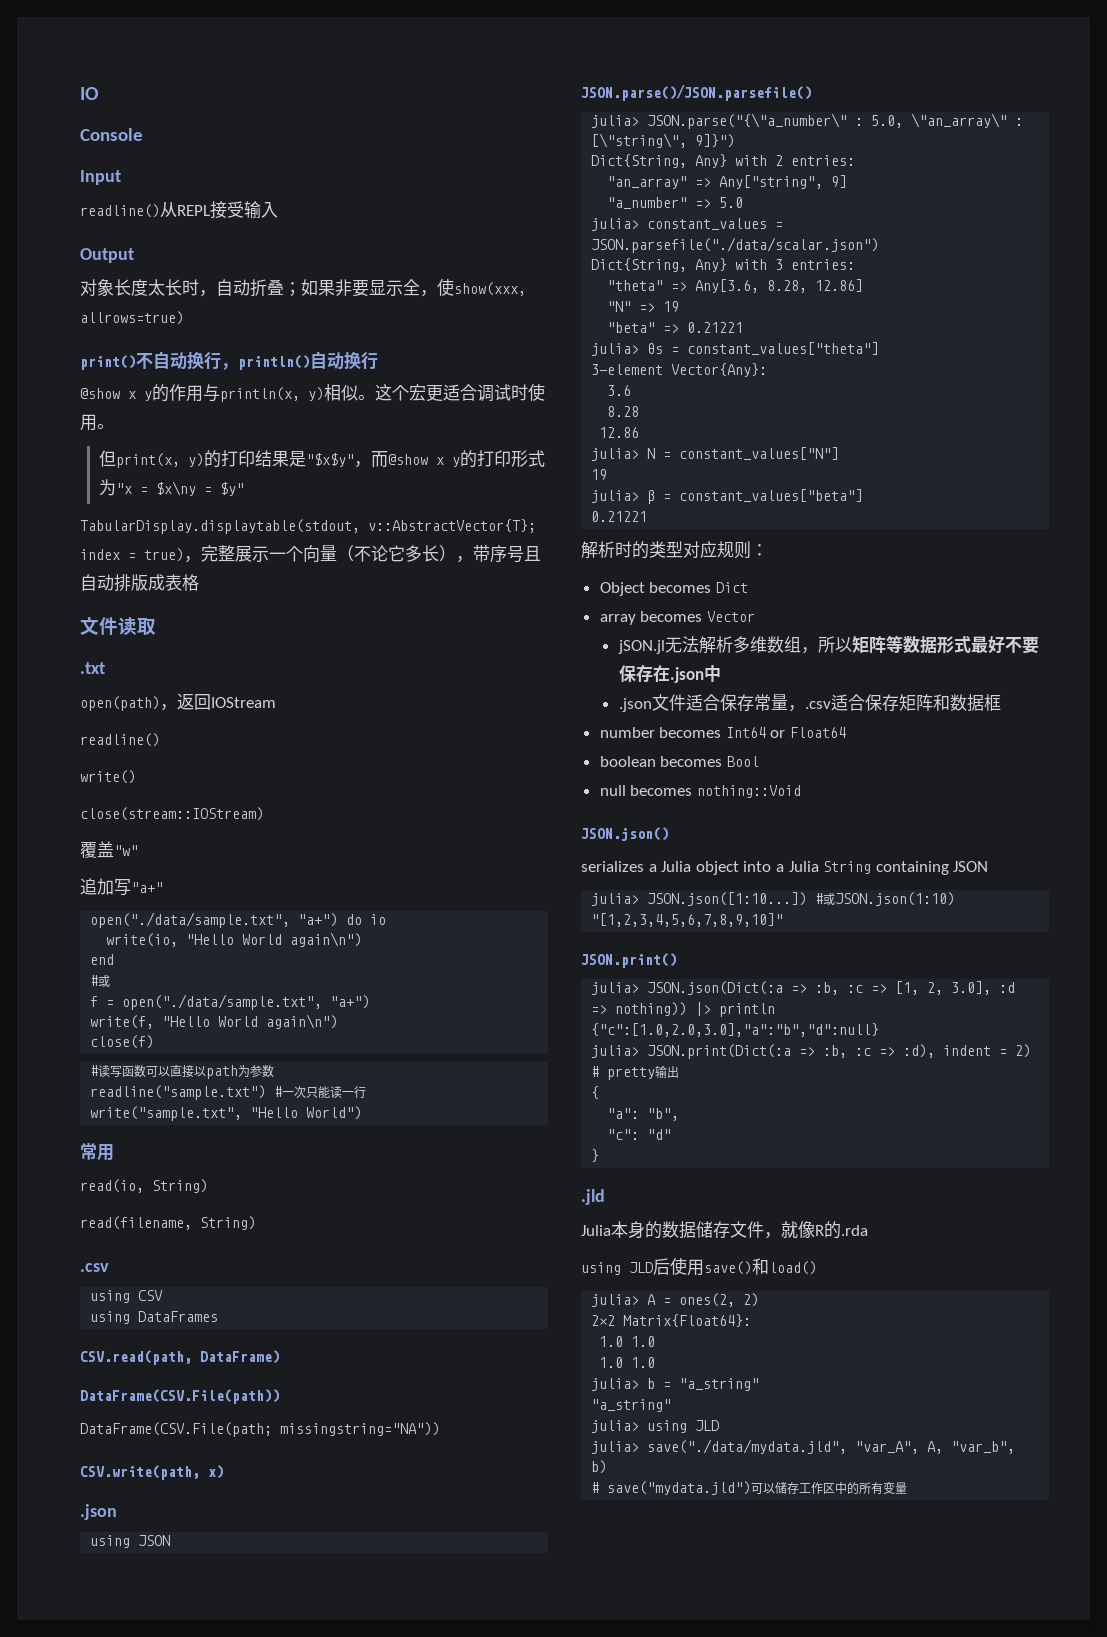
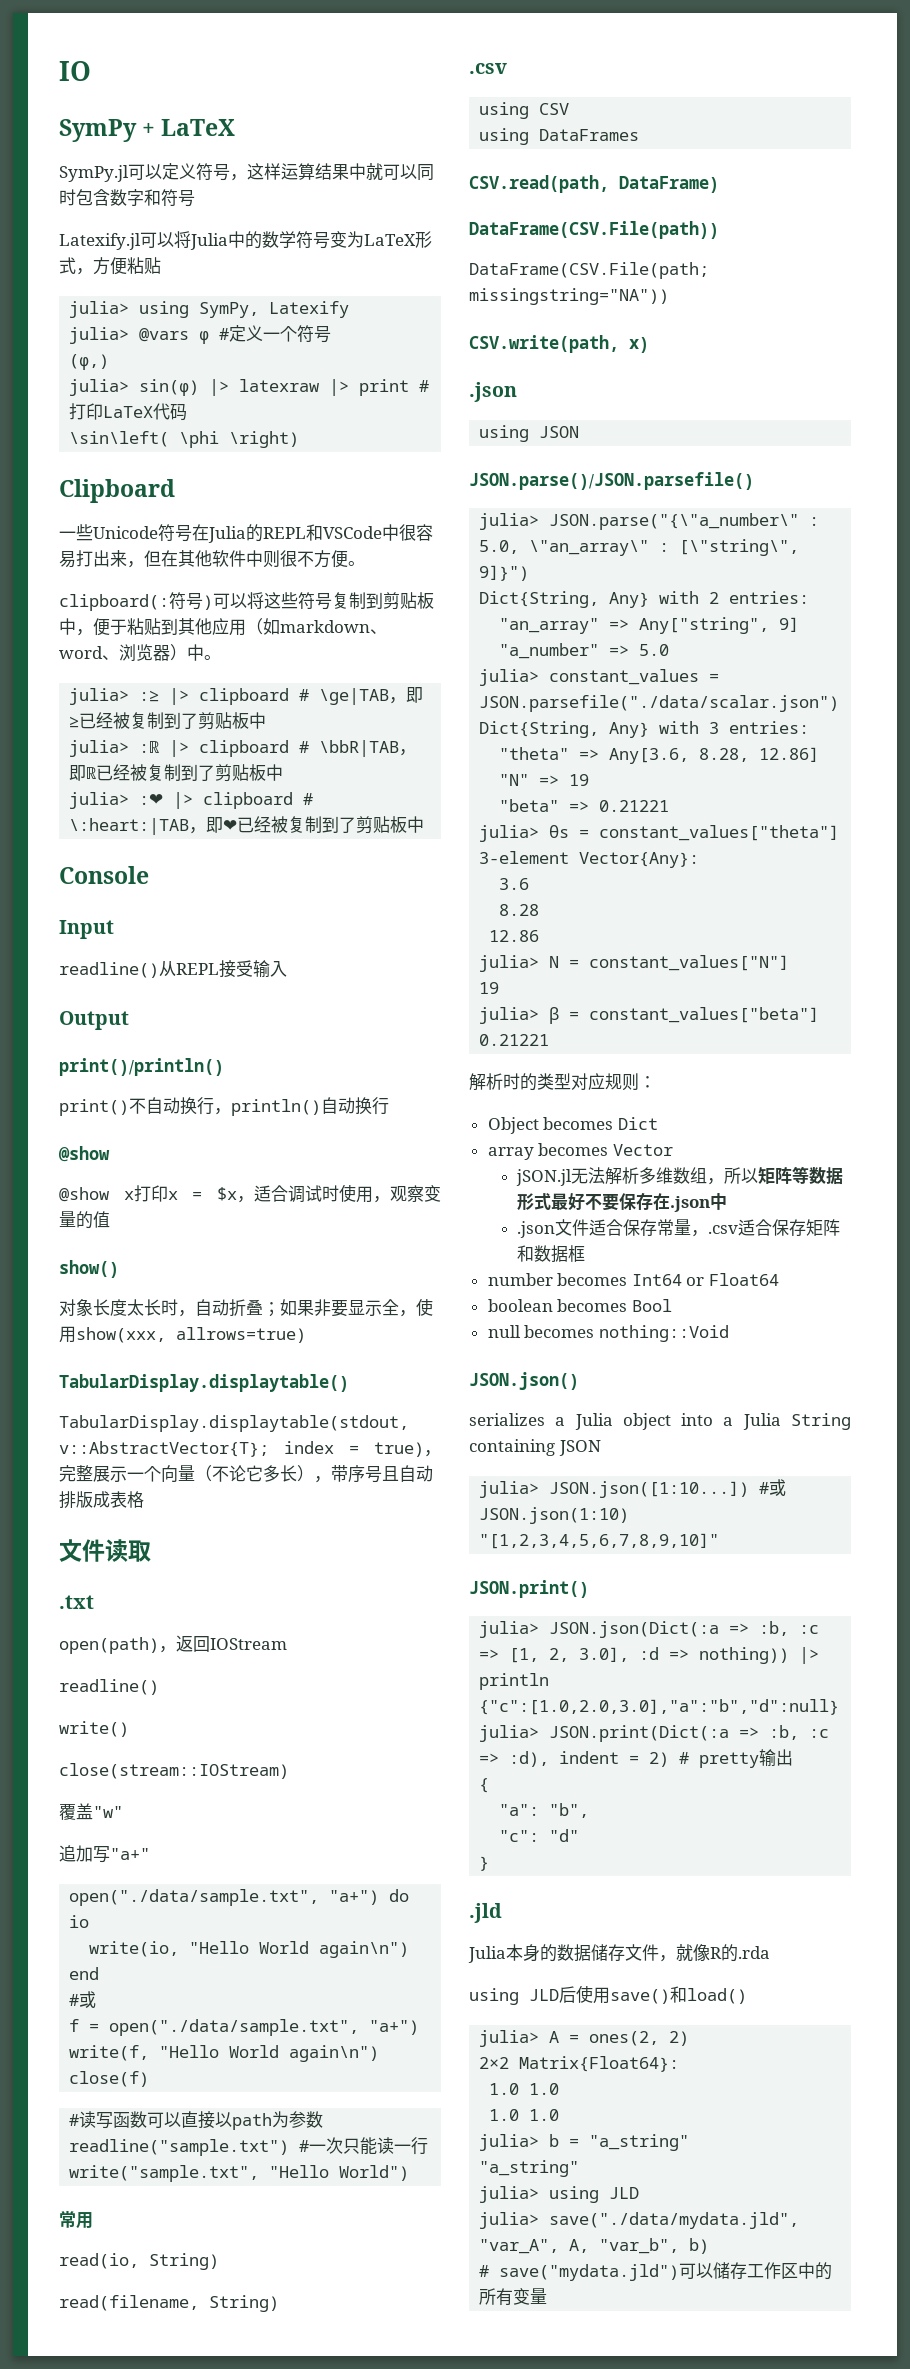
(99, 93) none -> [59,119,236,142] [59,163,434,182] [59,189,195,207] [59,231,432,250] [59,257,161,275] [69,301,350,318] [69,325,332,344] [69,354,110,370] [69,379,430,396] [69,403,188,421] [69,431,300,448] [59,479,175,503] [59,524,433,543] [59,550,365,568] [59,592,434,611] [59,618,387,636] [59,644,221,661] [69,687,424,705] [69,712,267,730] [69,740,417,757] [69,764,284,782] [69,792,314,809] [69,816,425,835] // SymPy + LaTeX // SymPy.jl可以定义符号，这样运算结果中就可以同时包含数字和符号 // Latexify.jl可以将Julia中的数学符号变为LaTeX形式，方便粘贴 // julia> using SymPy, Latexify // julia> @vars ϕ #定义一个符号 // (ϕ,) // julia> sin(ϕ) |> latexraw |> print #打印LaTeX代码 // \sin\left( \phi \right) // Clipboard // 一些Unicode符号在Julia的REPL和VSCode中很容易打出来，但在其他软件中则很不方便。 // clipboard(:符号)可以将这些符号复制到剪贴板中，便于粘贴到其他应用（如markdown、word、浏览器）中。 // julia> :≥ |> clipboard # \ge|TAB，即≥已经被复制到了剪贴板中 // julia> :ℝ |> clipboard # \bbR|TAB，即ℝ已经被复制到了剪贴板中 // julia> :❤ |> clipboard # \:heart:|TAB，即❤已经被复制到了剪贴板中
(134, 255) none -> [59,1058,224,1076] [59,1097,389,1116] [59,1146,110,1162] [59,1184,441,1203] [59,1211,110,1229] [59,1260,119,1278] // print()/println() // print()不自动换行，println()自动换行 // @show // @show x打印x = $x，适合调试时使用，观察变量的值 // show()
(454, 287) none -> [59,1326,76,1343] 用
[80,351,378,370] [80,383,545,402] [80,414,114,431] [98,450,545,468] [98,479,244,496] print()不自动换行，println()自动换行 // @show x y的作用与println(x, y)相似。这个宏更适合调试时使用。 // 但print(x, y)的打印结果是"$x$y"，而@show x y的打印形式为"x = $x\ny = $y" -> [59,1374,349,1392] TabularDisplay.displaytable()

